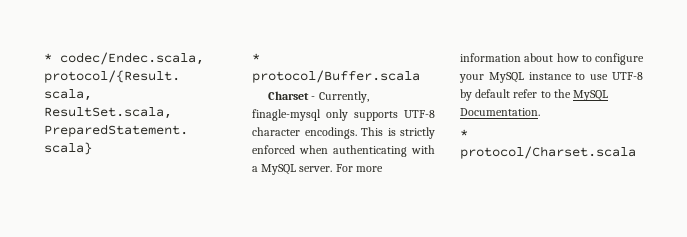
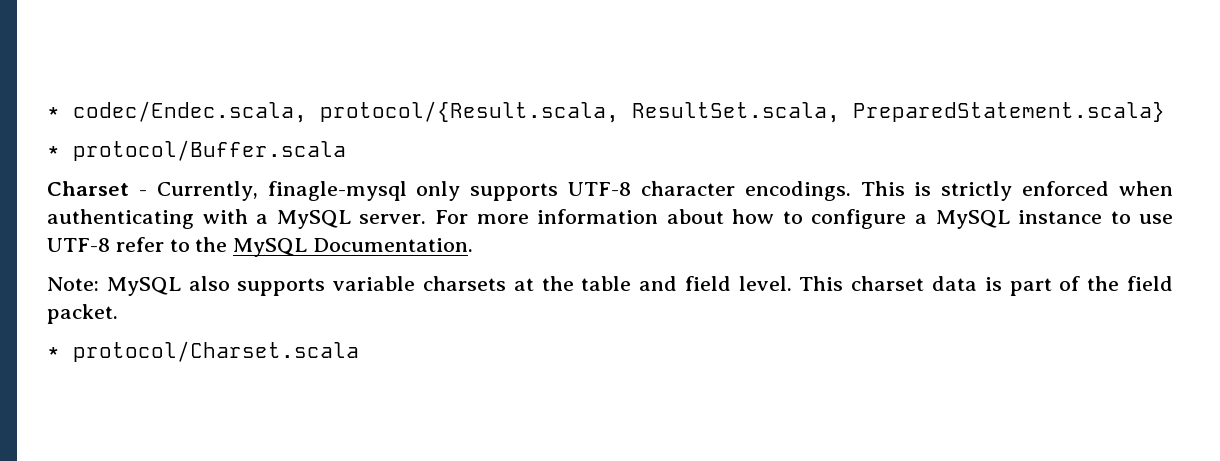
[459,74,484,83] your -> [914,214,927,224] a
[460,89,511,101] by default -> (110, 245) none
(540, 112) none -> [47,276,1173,296] [47,304,118,324] // Note: MySQL also supports variable charsets at the table and field level. This charset data is part of the field packet.

